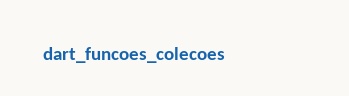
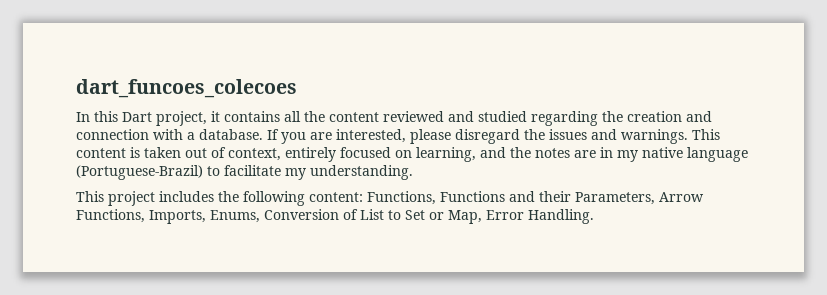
(225, 55) none -> [76,111,712,126] [76,129,720,144] [76,147,748,162] [76,165,413,180] [76,191,704,206] [76,209,594,224] // In this Dart project, it contains all the content reviewed and studied regarding the creation and connection with a database. If you are interested, please disregard the issues and warnings. This content is taken out of context, entirely focused on learning, and the notes are in my native language (Portuguese-Brazil) to facilitate my understanding. // This project includes the following content: Functions, Functions and their Parameters, Arrow Functions, Imports, Enums, Conversion of List to Set or Map, Error Handling.

